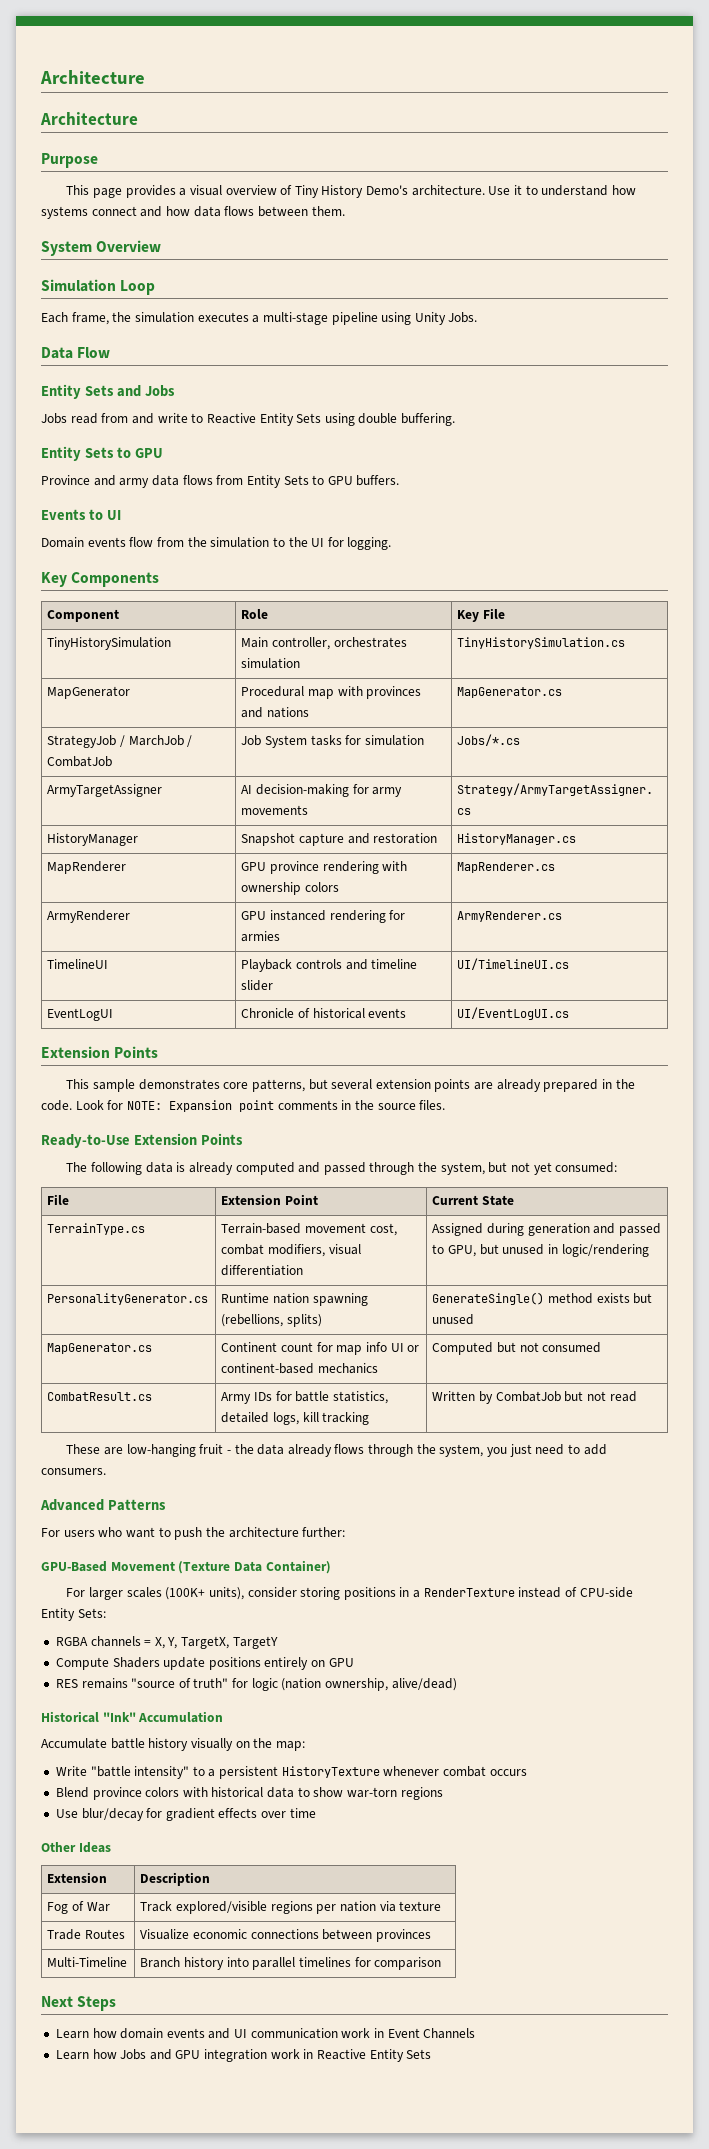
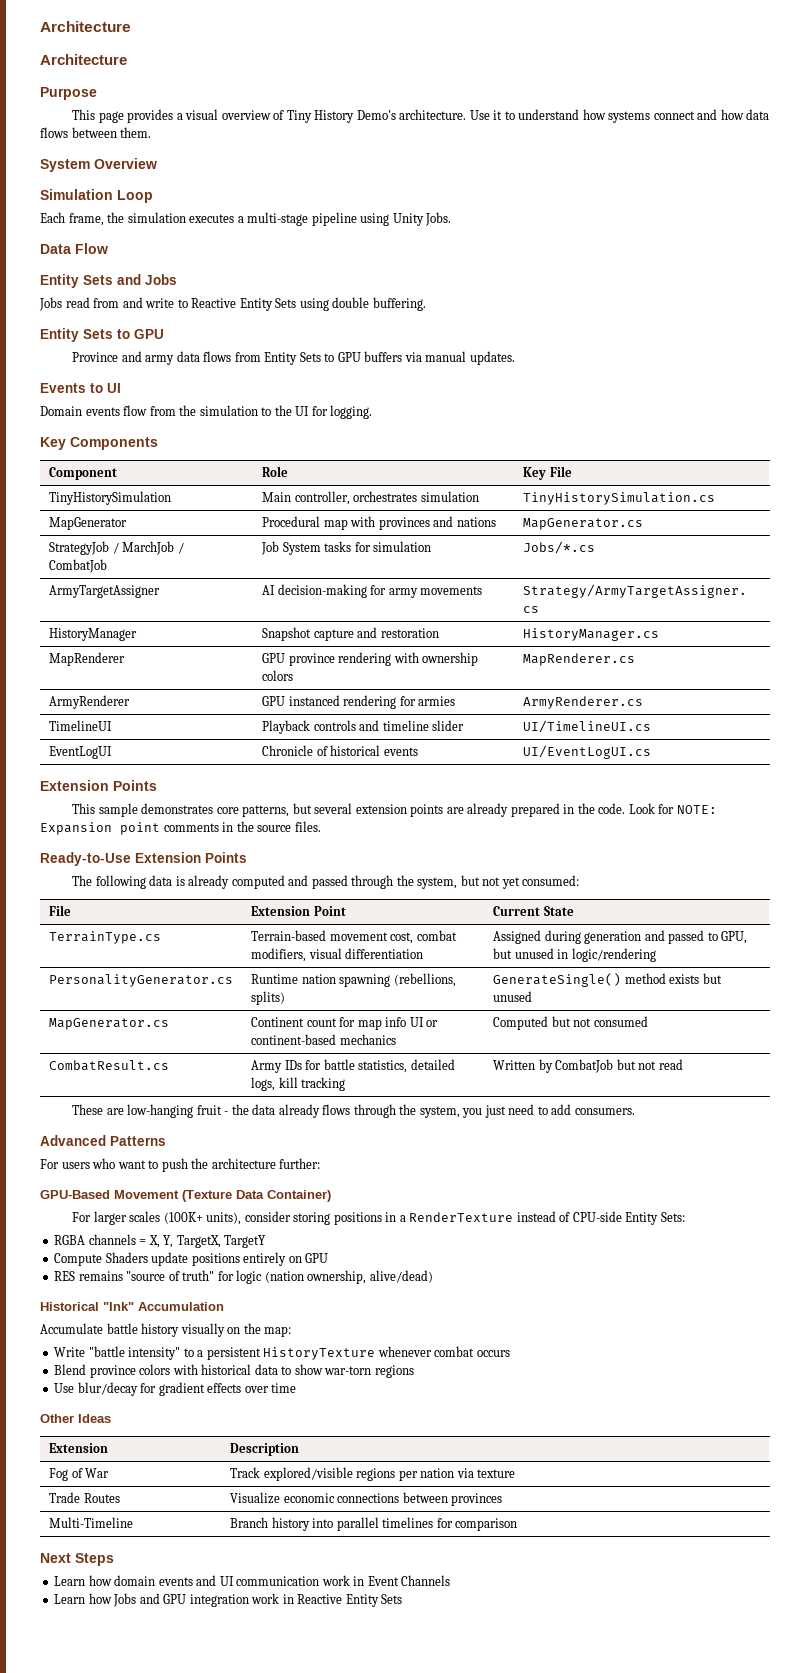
[356,475,400,486] buffers. -> [364,351,515,365] buffers via manual updates.

